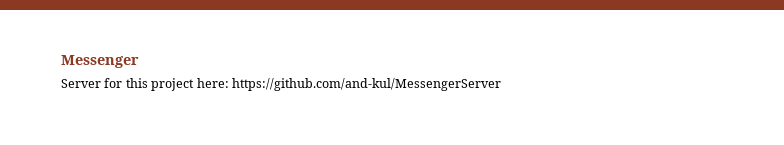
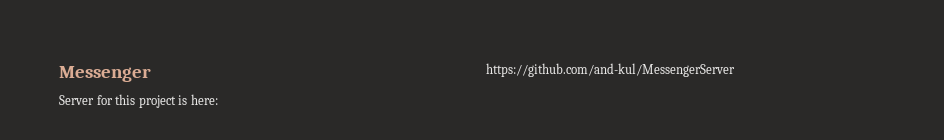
(195, 84) none -> [178,95,188,105] is

